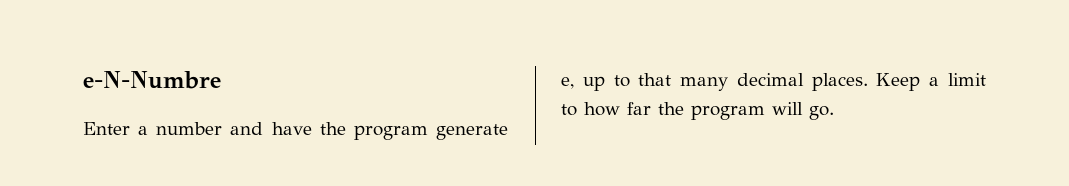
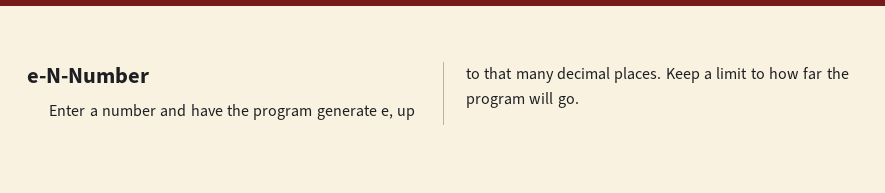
[83,71,221,89] e-N-Numbre -> [27,67,149,84] e-N-Number

